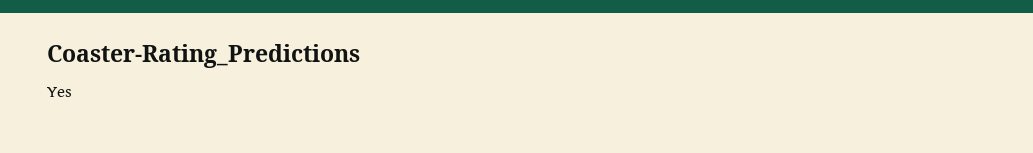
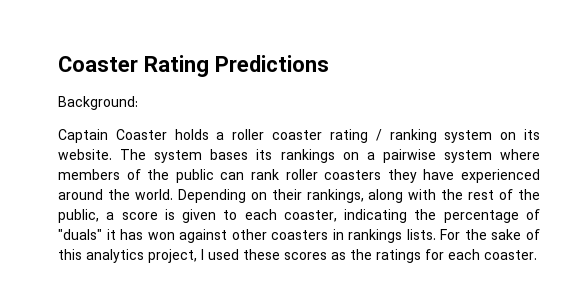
[47,44,360,68] [47,87,72,97] Coaster-Rating_Predictions // Yes -> [58,55,329,77] [58,96,138,110] [58,129,540,143] [58,149,541,163] [58,169,540,183] [58,189,541,203] [58,209,540,223] [58,229,540,243] [58,249,537,263] Coaster Rating Predictions // Background: // Captain Coaster holds a roller coaster rating / ranking system on its website. The system bases its rankings on a pairwise system where members of the public can rank roller coasters they have experienced around the world. Depending on their rankings, along with the rest of the public, a score is given to each coaster, indicating the percentage of "duals" it has won against other coasters in rankings lists. For the sake of this analytics project, I used these scores as the ratings for each coaster.

